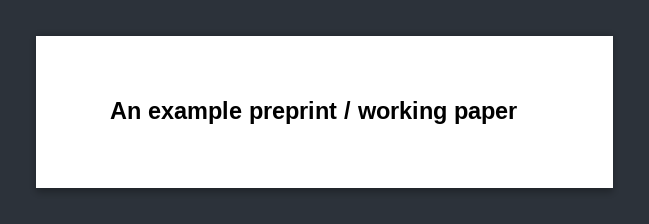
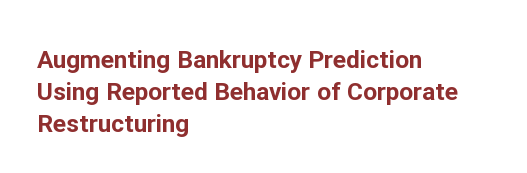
[110,101,517,124] An example preprint / working paper -> [37,50,423,73] [37,82,459,105] [37,114,189,137] Augmenting Bankruptcy Prediction Using Reported Behavior of Corporate Restructuring

